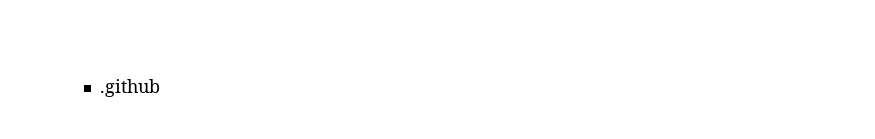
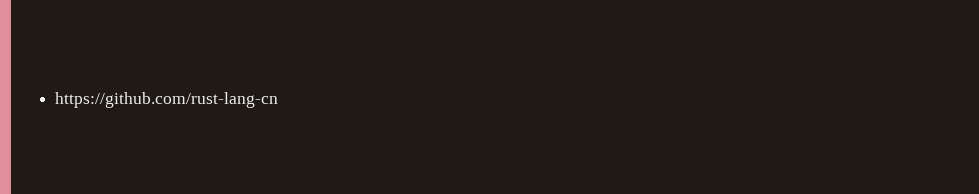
[99,79,160,97] .github -> [55,92,279,108] https://github.com/rust-lang-cn

